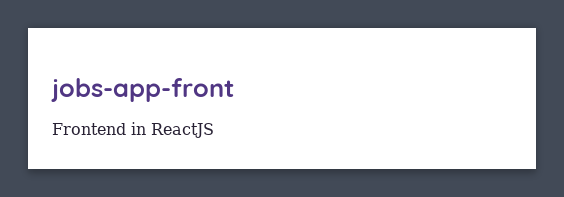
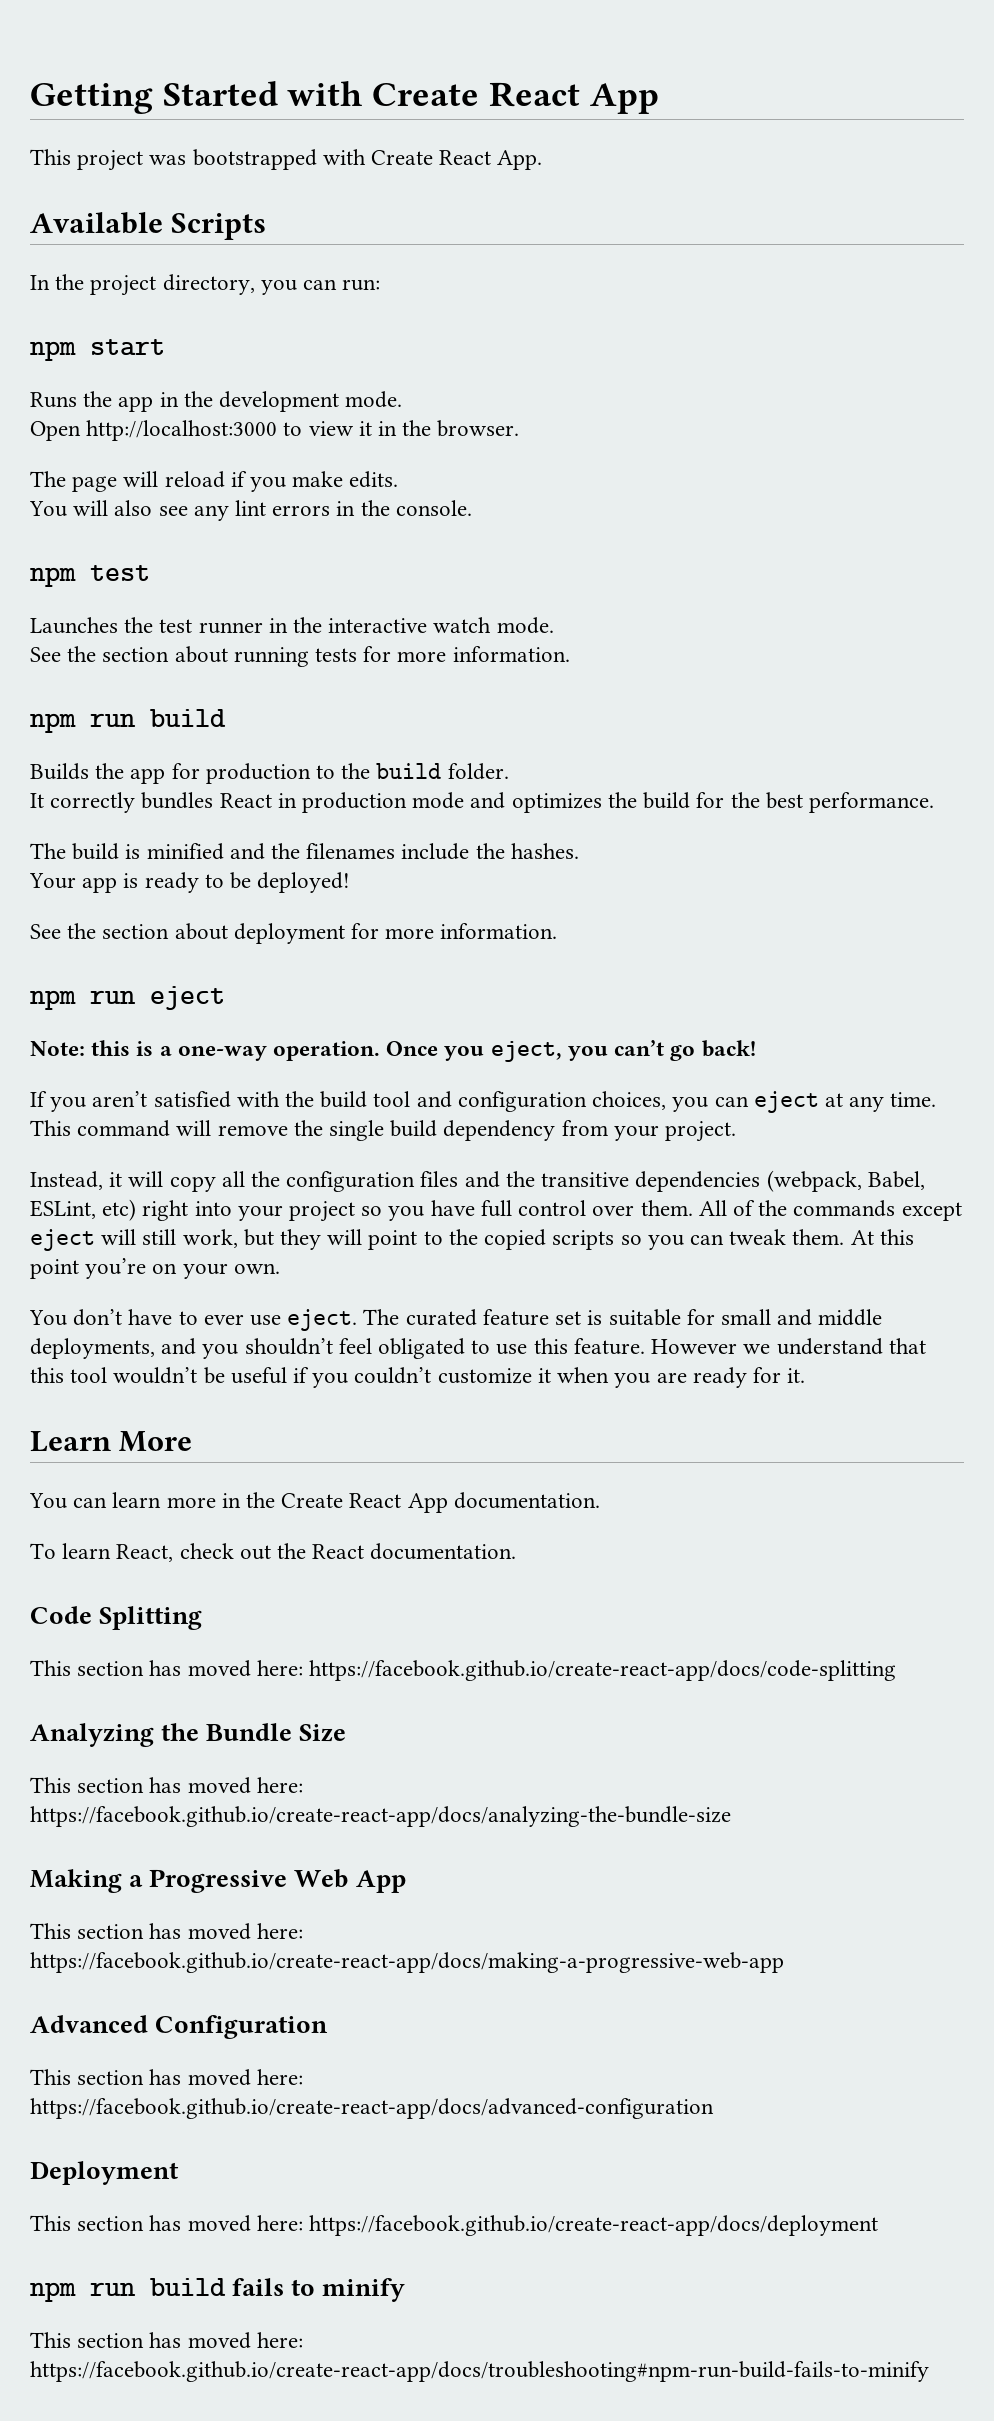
[51,78,234,102] [52,122,214,138] jobs-app-front // Frontend in ReactJS -> [30,81,659,114] [30,149,543,171] [30,212,267,240] [30,274,381,296] [30,339,165,361] [30,391,403,412] [30,420,520,441] [30,471,399,492] [29,500,472,521] [30,565,150,587] [30,617,554,634] [30,646,570,667] [30,709,226,733] [30,763,509,784] [30,792,934,813] [30,843,579,860] [29,872,351,893] [30,923,558,944] [30,986,225,1010] [30,1040,756,1062] [30,1091,937,1113] [30,1120,737,1142] [30,1170,925,1192] [30,1199,962,1222] [30,1229,914,1251] [30,1258,280,1279] [29,1309,883,1331] [30,1338,926,1359] [30,1367,806,1388] [30,1431,193,1452] [29,1492,600,1513] [30,1543,517,1562] [30,1606,203,1630] [30,1660,897,1681] [30,1723,347,1747] [30,1777,303,1794] [30,1806,731,1827] [30,1869,406,1893] [30,1923,303,1940] [30,1952,784,1973] [30,2015,329,2039] [30,2069,303,2086] [30,2098,714,2119] [30,2161,179,2185] [30,2215,879,2236] [30,2278,406,2302] [30,2332,303,2349] [30,2361,929,2382] Getting Started with Create React App // This project was bootstrapped with Create React App. // Available Scripts // In the project directory, you can run: // npm start // Runs the app in the development mode. // Open http://localhost:3000 to view it in the browser. // The page will reload if you make edits. // You will also see any lint errors in the console. // npm test // Launches the test runner in the interactive watch mode. // See the section about running tests for more information. // npm run build // Builds the app for production to the build folder. // It correctly bundles React in production mode and optimizes the build for the best performance. // The build is minified and the filenames include the hashes. // Your app is ready to be deployed! // See the section about deployment for more information. // npm run eject // Note: this is a one-way operation. Once you eject, you can’t go back! // If you aren’t satisfied with the build tool and configuration choices, you can eject at any time. This command will remove the single build dependency from your project. // Instead, it will copy all the configuration files and the transitive dependencies (webpack, Babel, ESLint, etc) right into your project so you have full control over them. All of the commands except eject will still work, but they will point to the copied scripts so you can tweak them. At this point you’re on your own. // You don’t have to ever use eject. The curated feature set is suitable for small and middle deployments, and you shouldn’t feel obligated to use this feature. However we understand that this tool wouldn’t be useful if you couldn’t customize it when you are ready for it. // Learn More // You can learn more in the Create React App documentation. // To learn React, check out the React documentation. // Code Splitting // This section has moved here: https://facebook.github.io/create-react-app/docs/code-splitting // Analyzing the Bundle Size // This section has moved here: https://facebook.github.io/create-react-app/docs/analyzing-the-bundle-size // Making a Progressive Web App // This section has moved here: https://facebook.github.io/create-react-app/docs/making-a-progressive-web-app // Advanced Configuration // This section has moved here: https://facebook.github.io/create-react-app/docs/advanced-configuration // Deployment // This section has moved here: https://facebook.github.io/create-react-app/docs/deployment // npm run build fails to minify // This section has moved here: https://facebook.github.io/create-react-app/docs/troubleshooting#npm-run-build-fails-to-minify

